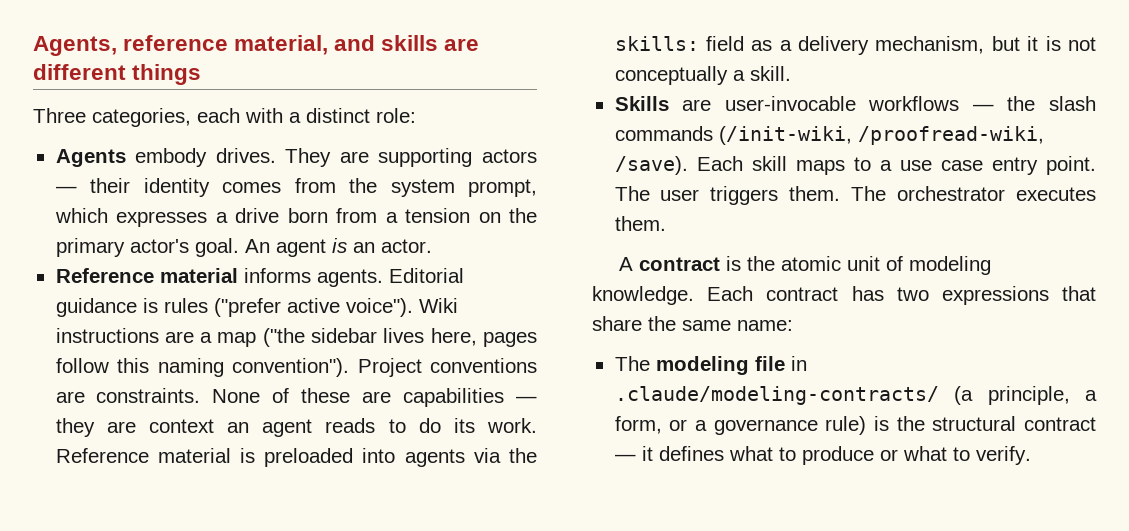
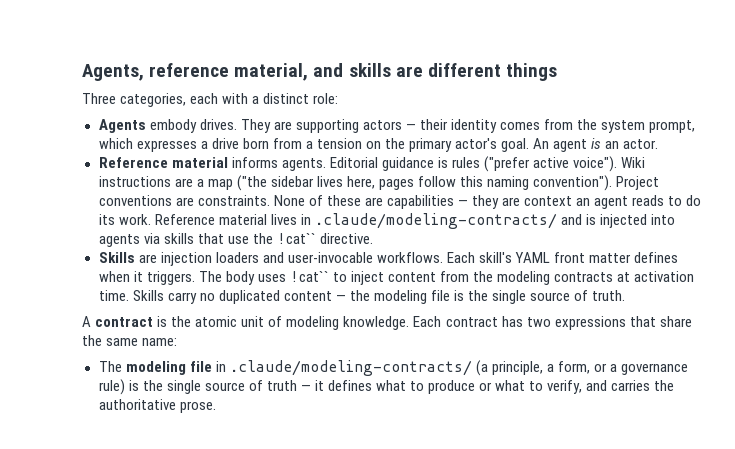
[239,448,537,467] [614,36,1096,55] [614,66,791,85] [614,96,1096,111] [614,126,1044,145] [614,156,1096,175] [614,186,1096,205] [614,216,666,231] is preloaded into agents via the skills: field as a delivery mechanism, but it is not conceptually a skill. // Skills are user-invocable workflows — the slash commands (/init-wiki, /proofread-wiki, /save). Each skill maps to a use case entry point. The user triggers them. The orchestrator executes them. -> [270,213,675,229] [98,233,373,247] [98,252,679,266] [98,271,695,285] [98,290,626,304] lives in .claude/modeling-contracts/ and is injected into agents via skills that use the !cat`` directive. // Skills are injection loaders and user-invocable workflows. Each skill's YAML front matter defines when it triggers. The body uses !cat`` to inject content from the modeling contracts at activation time. Skills carry no duplicated content — the modeling file is the single source of truth.
[932,416,1096,431] structural contract -> [166,380,297,394] single source of truth
[975,446,1031,465] verify. -> [547,380,675,394] [98,399,216,413] verify, and carries the authoritative prose.

